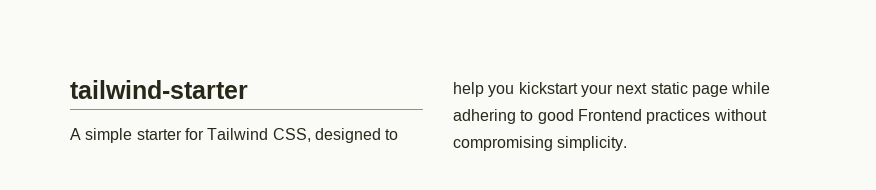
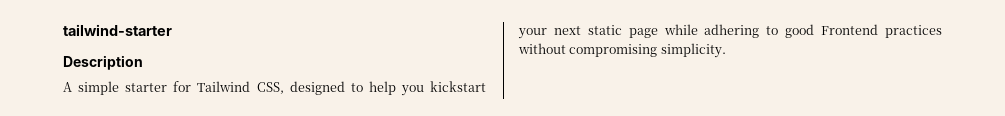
(248, 89) none -> [63,55,143,70] // Description

